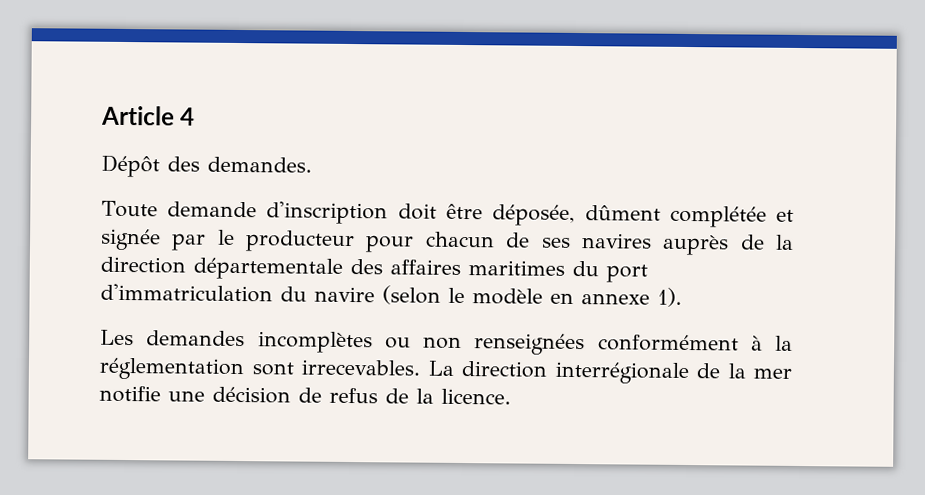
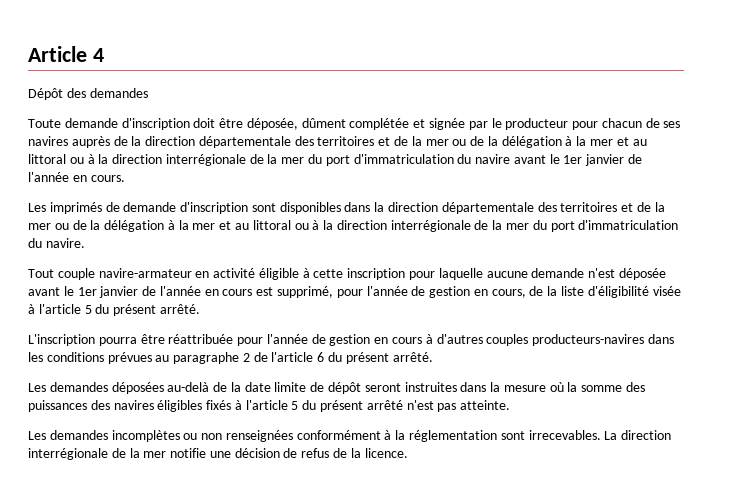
[207,156,312,173] demandes. -> [89,88,148,98] demandes
[390,259,565,276] affaires maritimes -> [317,136,647,148] [28,154,305,166] territoires et de la mer ou de la délégation à la mer et au littoral ou à la direction interrégionale de la mer
[382,285,682,307] (selon le modèle en annexe 1). -> [513,154,643,166] [28,172,125,182] [28,202,665,214] [28,220,679,232] [28,238,85,248] [28,268,666,280] [28,286,681,298] [28,304,200,316] [28,334,674,346] [28,352,433,364] [28,382,646,394] [28,400,511,412] avant le 1er janvier de l'année en cours. // Les imprimés de demande d'inscription sont disponibles dans la direction départementale des territoires et de la mer ou de la délégation à la mer et au littoral ou à la direction interrégionale de la mer du port d'immatriculation du navire. // Tout couple navire-armateur en activité éligible à cette inscription pour laquelle aucune demande n'est déposée avant le 1er janvier de l'année en cours est supprimé, pour l'année de gestion en cours, de la liste d'éligibilité visée à l'article 5 du présent arrêté. // L'inscription pourra être réattribuée pour l'année de gestion en cours à d'autres couples producteurs-navires dans les conditions prévues au paragraphe 2 de l'article 6 du présent arrêté. // Les demandes déposées au-delà de la date limite de dépôt seront instruites dans la mesure où la somme des puissances des navires éligibles fixés à l'article 5 du présent arrêté n'est pas atteinte.

